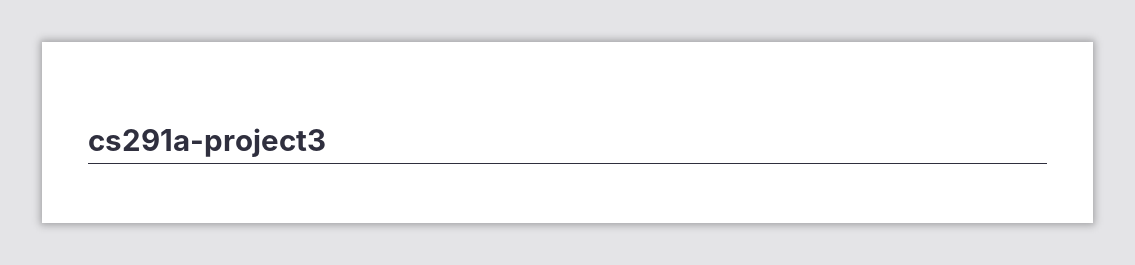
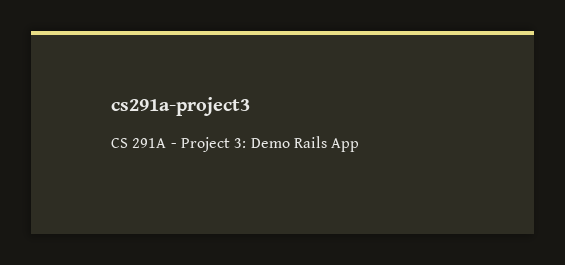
(326, 142) none -> [111,136,360,152] // CS 291A - Project 3: Demo Rails App

